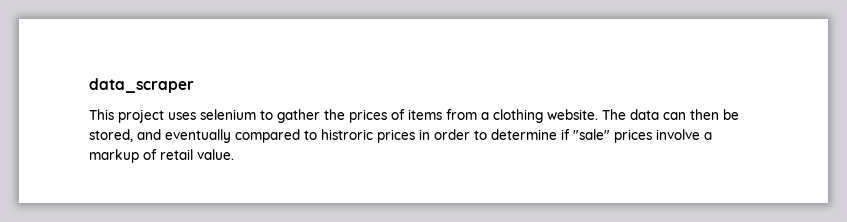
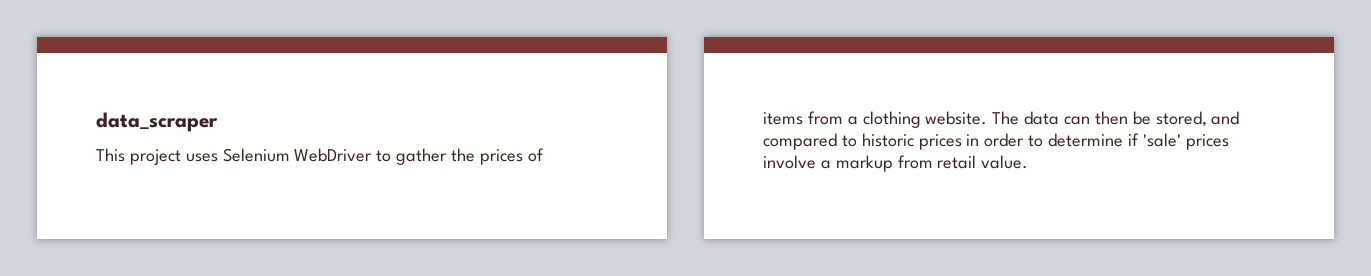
[200,109,256,120] selenium -> [222,148,373,162] Selenium WebDriver
[165,129,231,143] eventually -> (1240, 118) none
[321,129,373,140] histroric -> [861,133,914,147] historic
[573,129,610,140] "sale" -> [1142,133,1181,147] 'sale'
[143,149,157,160] of -> [897,155,933,169] from

